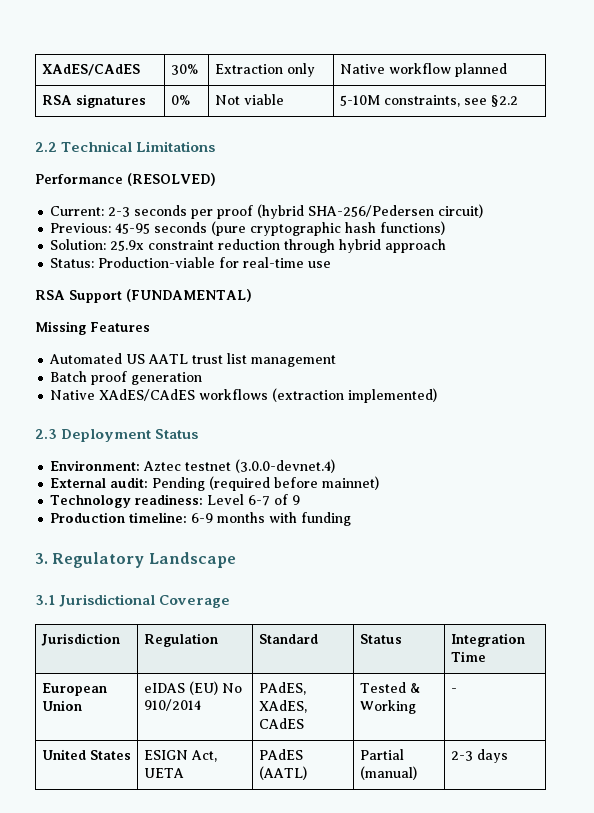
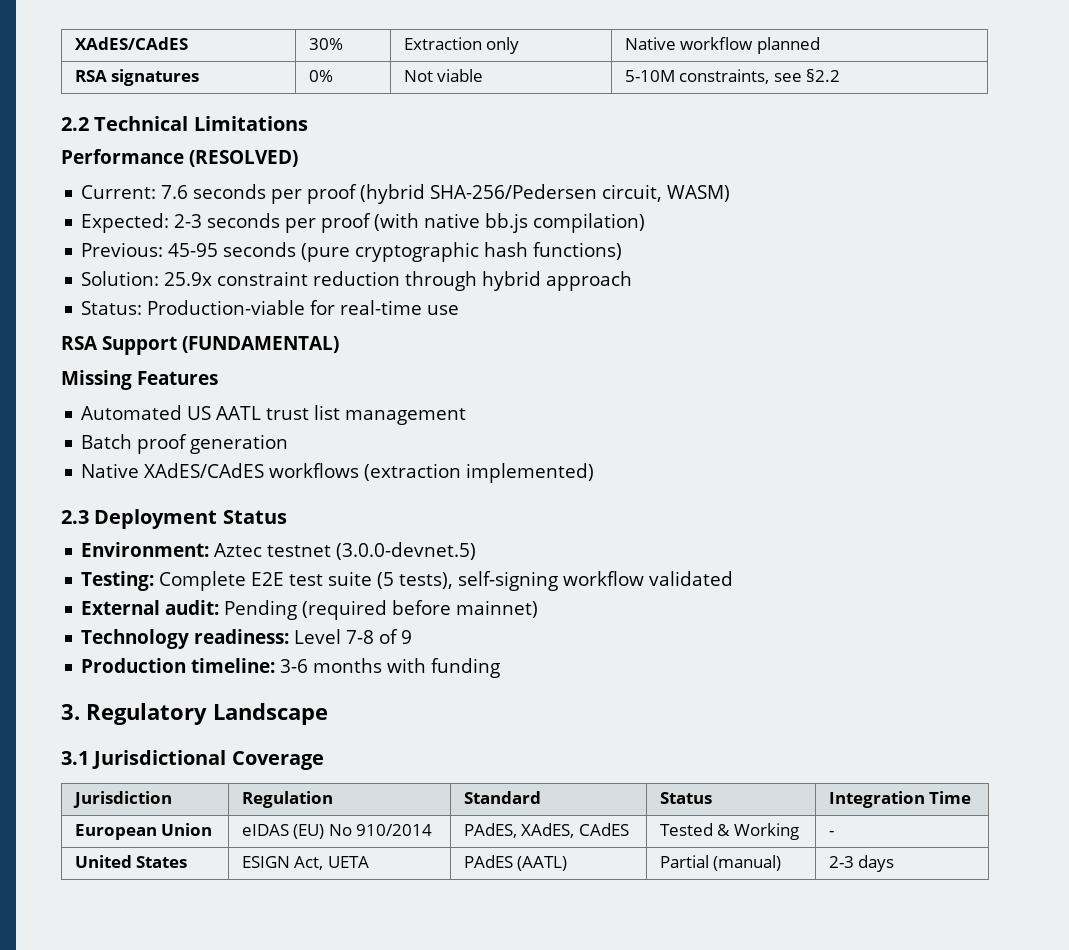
[108,207,131,217] 2-3 -> [161,185,189,199] 7.6
[438,204,484,218] circuit) -> [602,184,731,202] [81,213,646,233] circuit, WASM) // Expected: 2-3 seconds per proof (with native bb.js compilation)
[235,459,336,473] (3.0.0-devnet.4) -> [336,542,477,560] [81,571,734,591] (3.0.0-devnet.5) // Testing: Complete E2E test suite (5 tests), self-signing workflow validated
[248,495,271,506] 6-7 -> [346,630,375,644] 7-8
[191,513,214,523] 6-9 -> [280,659,309,673] 3-6

